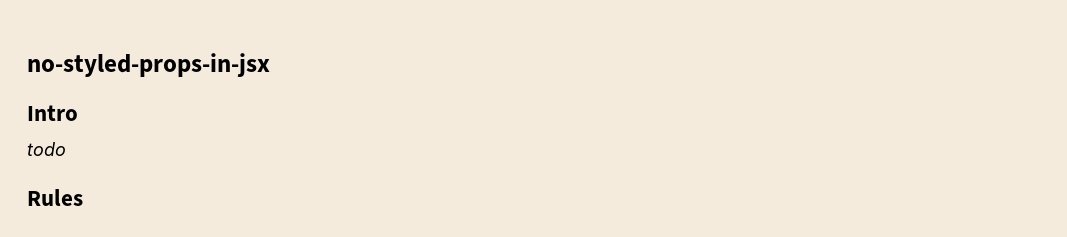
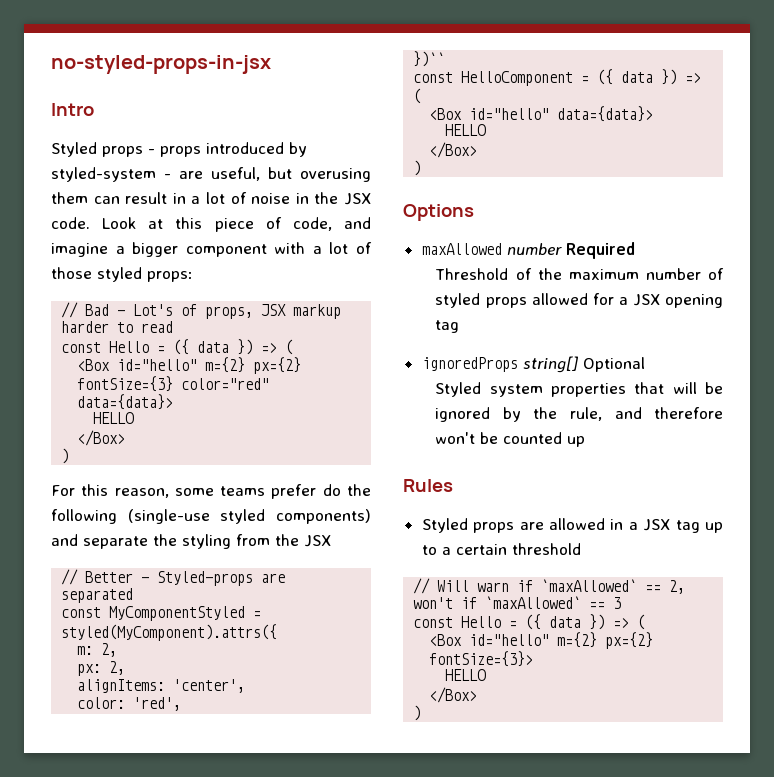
[27,142,66,156] [27,189,83,206] todo // Rules -> [51,142,307,157] [51,167,371,182] [51,192,371,205] [51,217,371,232] [51,242,372,257] [51,267,193,282] [61,302,342,319] [61,321,174,333] [61,339,294,355] [77,357,302,374] [77,376,270,392] [77,394,174,410] [93,412,135,424] [77,430,126,446] [61,448,70,464] [51,484,371,499] [51,509,371,524] [51,534,331,549] [61,569,286,586] [61,588,134,603] [61,606,262,621] [61,624,278,641] [77,643,118,657] [77,661,126,676] [77,679,246,693] [77,697,182,711] [413,51,446,67] [413,69,702,86] [413,88,422,104] [429,106,654,122] [445,124,487,136] [429,142,478,158] [413,160,422,176] [403,204,474,221] [421,242,635,259] [435,268,724,280] [435,293,723,308] [435,320,460,333] [421,356,645,373] [435,382,723,397] [435,407,723,422] [435,432,586,447] [403,479,453,492] [421,518,723,533] [421,543,581,555] [413,578,686,594] [413,596,622,609] [413,614,646,630] [429,632,654,649] [429,651,534,667] [445,669,487,681] [429,687,478,703] [413,705,422,721] Styled props - props introduced by styled-system - are useful, but overusing them can result in a lot of noise in the JSX code. Look at this piece of code, and imagine a bigger component with a lot of those styled props: // // Bad - Lot's of props, JSX markup harder to read // const Hello = ({ data }) => ( // <Box id="hello" m={2} px={2} fontSize={3} color="red" data={data}> // HELLO // </Box> // ) // For this reason, some teams prefer do the following (single-use styled components) and separate the styling from the JSX // // Better - Styled-props are separated // const MyComponentStyled = styled(MyComponent).attrs({ // m: 2, // px: 2, // alignItems: 'center', // color: 'red', // })`` // const HelloComponent = ({ data }) => ( // <Box id="hello" data={data}> // HELLO // </Box> // ) // Options // maxAllowed number Required // Threshold of the maximum number of styled props allowed for a JSX opening tag // ignoredProps string[] Optional // Styled system properties that will be ignored by the rule, and therefore won't be counted up // Rules // Styled props are allowed in a JSX tag up to a certain threshold // // Will warn if `maxAllowed` == 2, won't if `maxAllowed` == 3 // const Hello = ({ data }) => ( // <Box id="hello" m={2} px={2} fontSize={3}> // HELLO // </Box> // )

